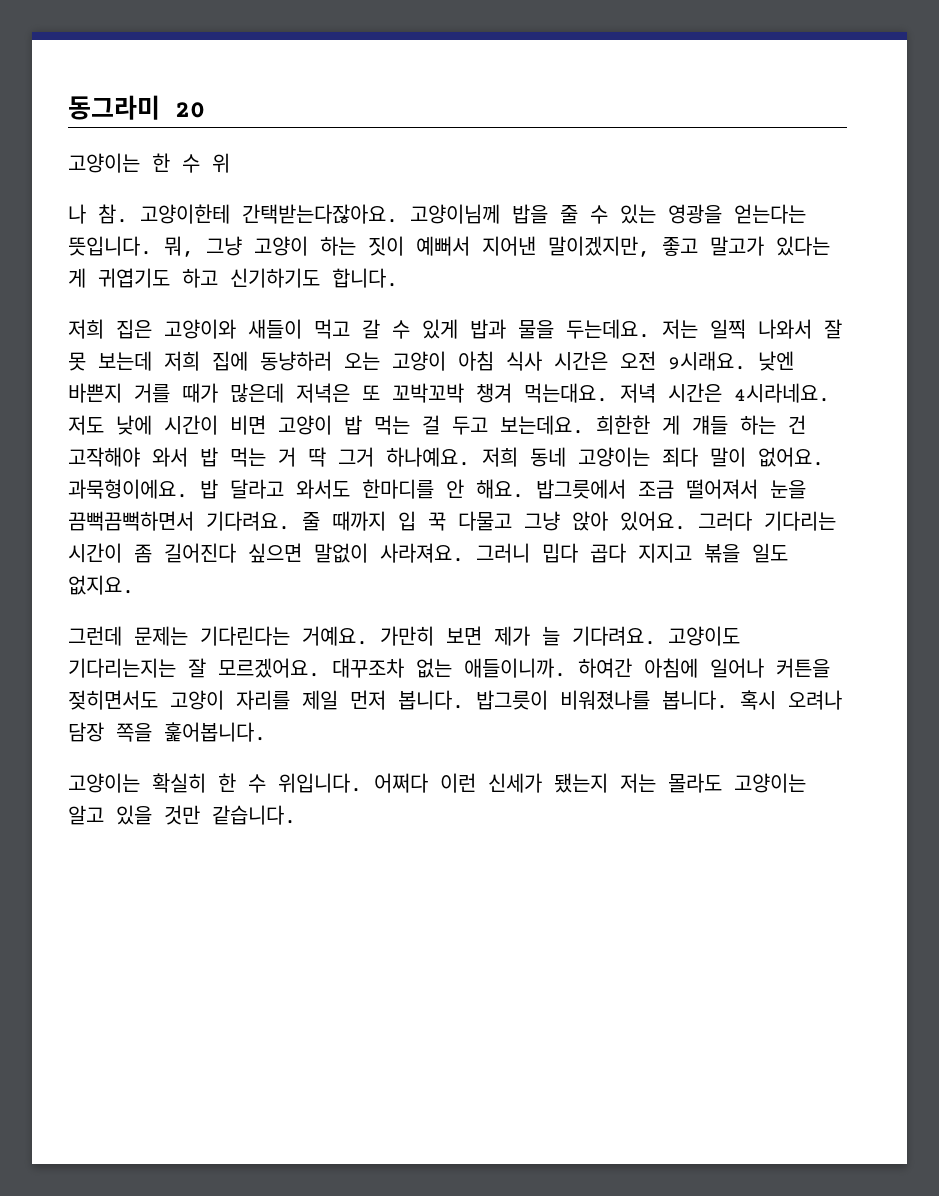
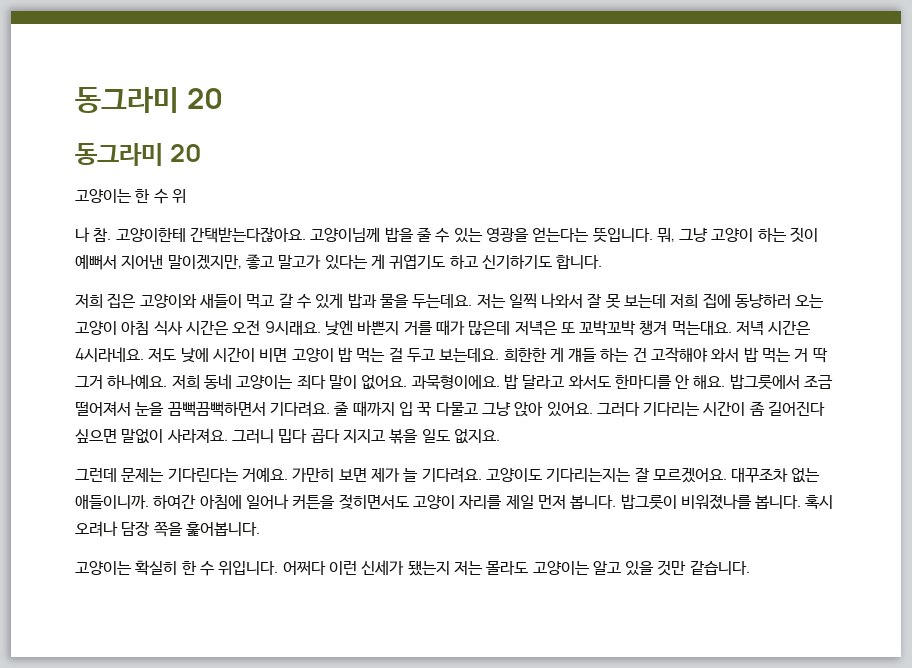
[68,95,205,120] 동그라미 20 -> [75,87,223,113] [75,143,201,166] 동그라미 20 // 동그라미 20

